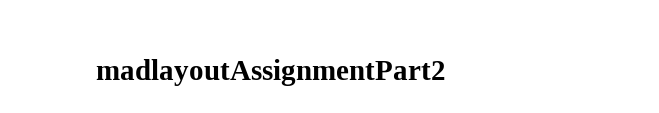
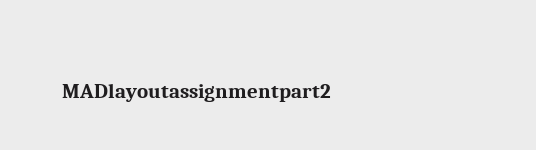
[96,59,446,86] madlayoutAssignmentPart2 -> [62,83,331,102] MADlayoutassignmentpart2

